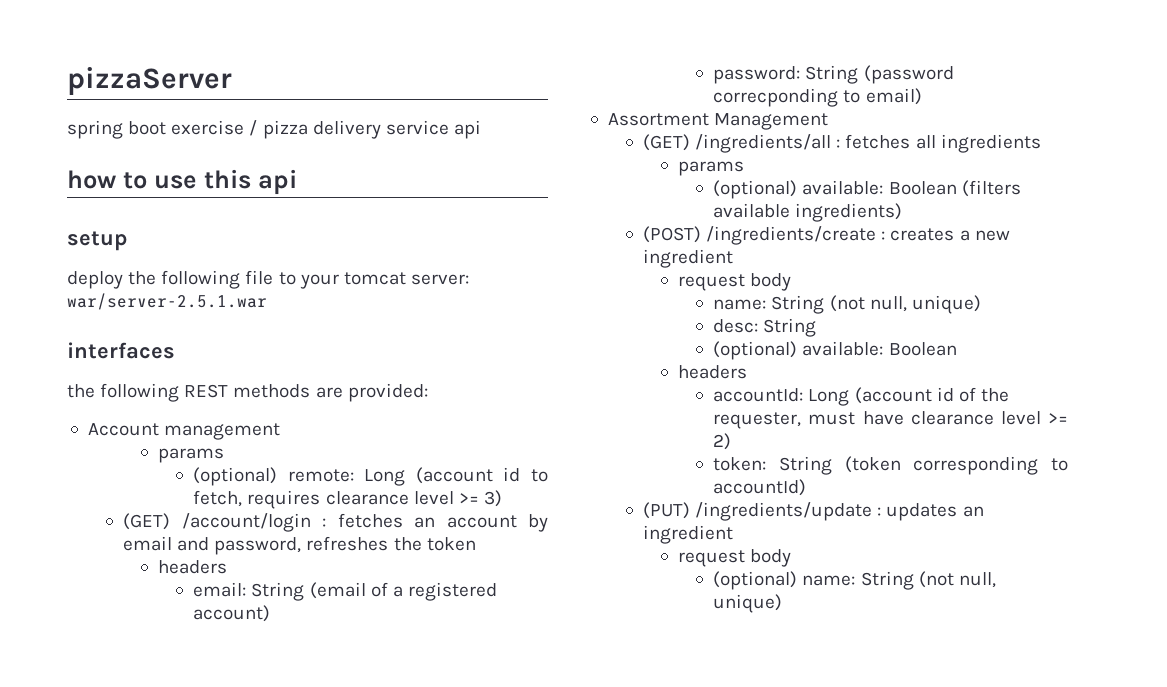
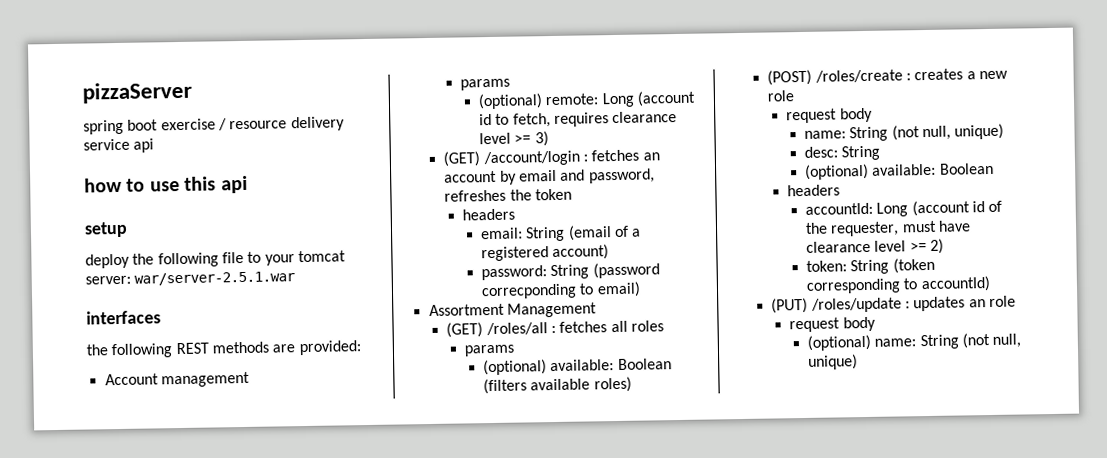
[262,120,308,139] pizza -> [229,120,288,130] resource
[695,134,832,153] /ingredients/all -> [485,322,548,336] /roles/all
[940,134,1041,153] ingredients -> [631,320,665,332] roles
[795,203,903,222] ingredients) -> [593,376,632,393] roles)
[706,226,877,245] /ingredients/create -> [814,69,903,83] /roles/create
[643,249,734,268] ingredient -> [767,90,795,102] role
[695,502,873,521] /ingredients/update -> [810,297,902,313] /roles/update
[643,525,734,544] ingredient -> [989,295,1017,308] role

